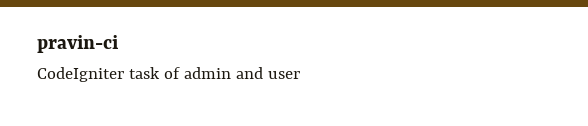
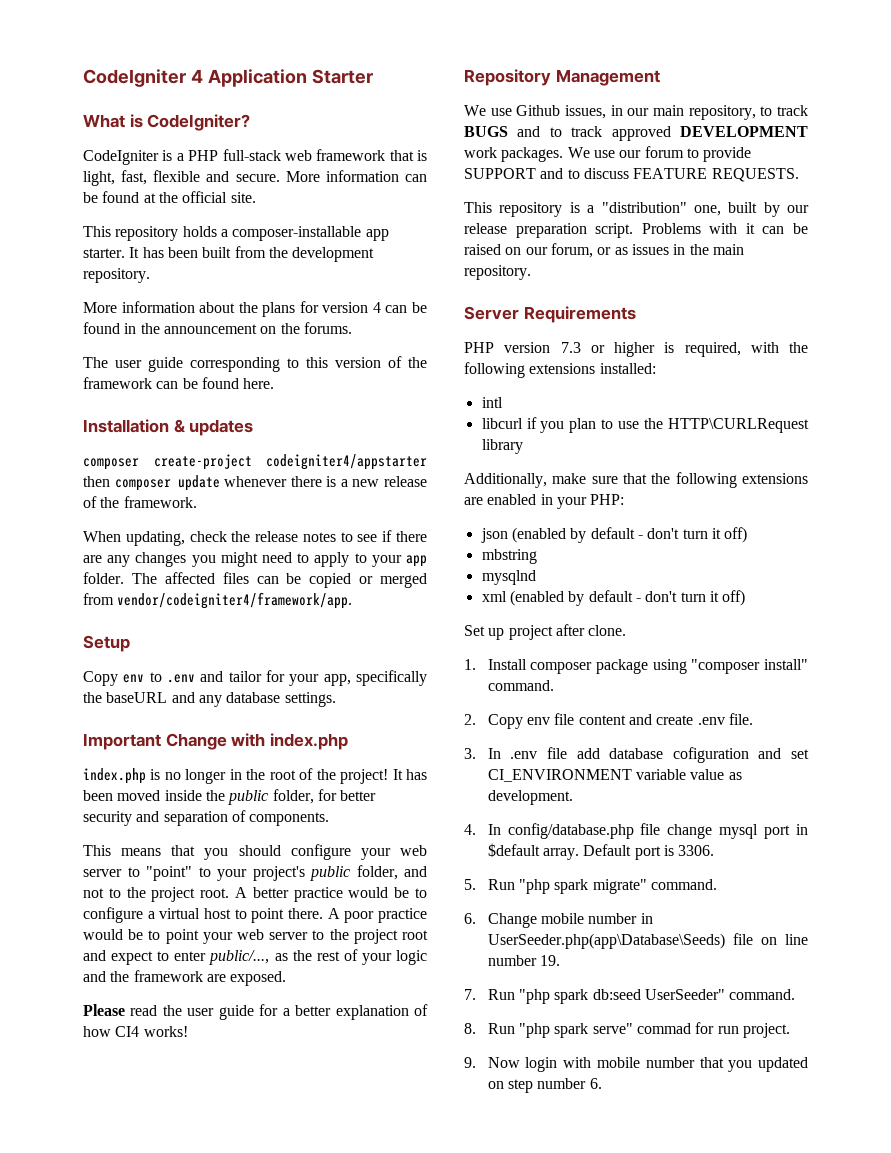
[37,35,118,53] [37,67,300,82] pravin-ci // CodeIgniter task of admin and user -> [83,69,373,87] [83,114,251,131] [83,149,427,165] [83,170,427,186] [83,191,256,203] [83,226,389,241] [83,246,375,262] [83,268,150,283] [83,301,427,317] [83,322,352,334] [83,356,427,372] [83,377,275,389] [83,419,254,436] [83,454,427,470] [83,475,427,491] [83,496,197,508] [83,530,427,546] [83,552,427,567] [83,572,427,588] [83,592,353,609] [83,635,130,652] [83,670,427,686] [83,692,336,707] [83,733,348,750] [83,768,428,784] [83,789,377,805] [83,810,330,826] [83,844,427,860] [83,865,427,881] [83,887,428,902] [83,907,427,923] [83,929,428,944] [83,949,427,965] [83,970,287,986] [83,1004,429,1020] [83,1026,188,1037] [464,69,660,86] [464,105,808,120] [464,126,808,141] [464,146,752,162] [464,168,799,182] [464,202,809,217] [464,223,808,238] [464,243,744,258] [464,265,531,280] [464,306,636,323] [464,342,808,357] [464,362,656,378] [481,397,503,408] [481,417,809,433] [481,439,523,454] [464,472,808,488] [464,494,625,509] [480,527,748,543] [481,549,537,564] [481,570,536,585] [481,590,746,606] [464,624,627,640] [464,659,808,674] [487,680,554,691] [464,713,753,729] [464,747,809,763] [487,769,742,782] [487,790,573,805] [464,823,808,839] [487,843,715,860] [464,879,718,894] [464,913,653,928] [487,933,808,949] [487,955,561,966] [464,989,796,1004] [464,1022,790,1038] [464,1057,808,1072] [487,1078,602,1093] CodeIgniter 4 Application Starter // What is CodeIgniter? // CodeIgniter is a PHP full-stack web framework that is light, fast, flexible and secure. More information can be found at the official site. // This repository holds a composer-installable app starter. It has been built from the development repository. // More information about the plans for version 4 can be found in the announcement on the forums. // The user guide corresponding to this version of the framework can be found here. // Installation & updates // composer create-project codeigniter4/appstarter then composer update whenever there is a new release of the framework. // When updating, check the release notes to see if there are any changes you might need to apply to your app folder. The affected files can be copied or merged from vendor/codeigniter4/framework/app. // Setup // Copy env to .env and tailor for your app, specifically the baseURL and any database settings. // Important Change with index.php // index.php is no longer in the root of the project! It has been moved inside the public folder, for better security and separation of components. // This means that you should configure your web server to "point" to your project's public folder, and not to the project root. A better practice would be to configure a virtual host to point there. A poor practice would be to point your web server to the project root and expect to enter public/..., as the rest of your logic and the framework are exposed. // Please read the user guide for a better explanation of how CI4 works! // Repository Management // We use Github issues, in our main repository, to track BUGS and to track approved DEVELOPMENT work packages. We use our forum to provide SUPPORT and to discuss FEATURE REQUESTS. // This repository is a "distribution" one, built by our release preparation script. Problems with it can be raised on our forum, or as issues in the main repository. // Server Requirements // PHP version 7.3 or higher is required, with the following extensions installed: // intl // libcurl if you plan to use the HTTP\CURLRequest library // Additionally, make sure that the following extensions are enabled in your PHP: // json (enabled by default - don't turn it off) // mbstring // mysqlnd // xml (enabled by default - don't turn it off) // Set up project after clone. // 1. Install composer package using "composer install" command. // 2. Copy env file content and create .env file. // 3. In .env file add database cofiguration and set CI_ENVIRONMENT variable value as development. // 4. In config/database.php file change mysql port in $default array. Default port is 3306. // 5. Run "php spark migrate" command. // 6. Change mobile number in UserSeeder.php(app\Database\Seeds) file on line number 19. // 7. Run "php spark db:seed UserSeeder" command. // 8. Run "php spark serve" commad for run project. // 9. Now login with mobile number that you updated on step number 6.

